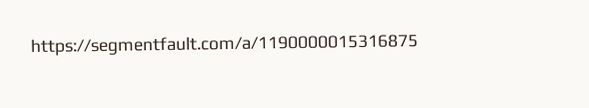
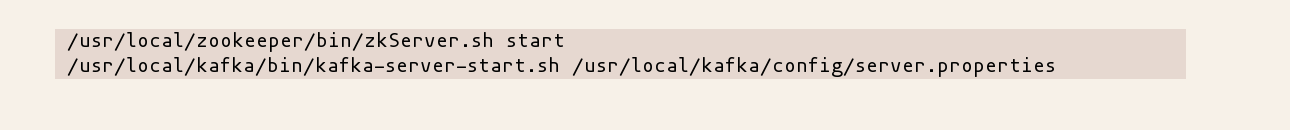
[30,33,418,57] https://segmentfault.com/a/1190000015316875 -> [67,32,565,52] [67,57,1056,77] /usr/local/zookeeper/bin/zkServer.sh start // /usr/local/kafka/bin/kafka-server-start.sh /usr/local/kafka/config/server.properties

